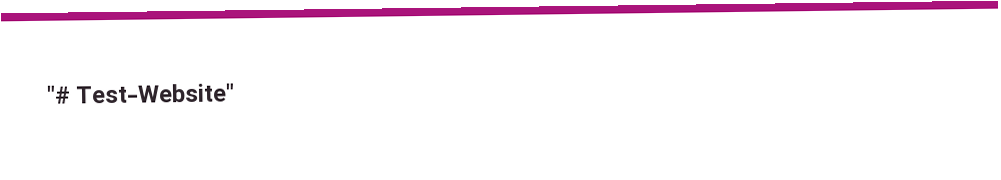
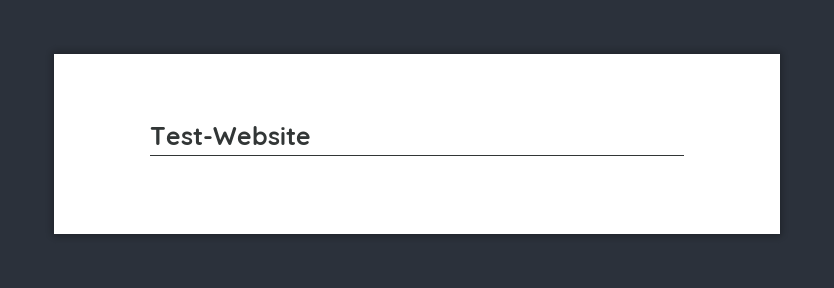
[46,83,236,104] "# Test-Website" -> [150,126,311,145] Test-Website

